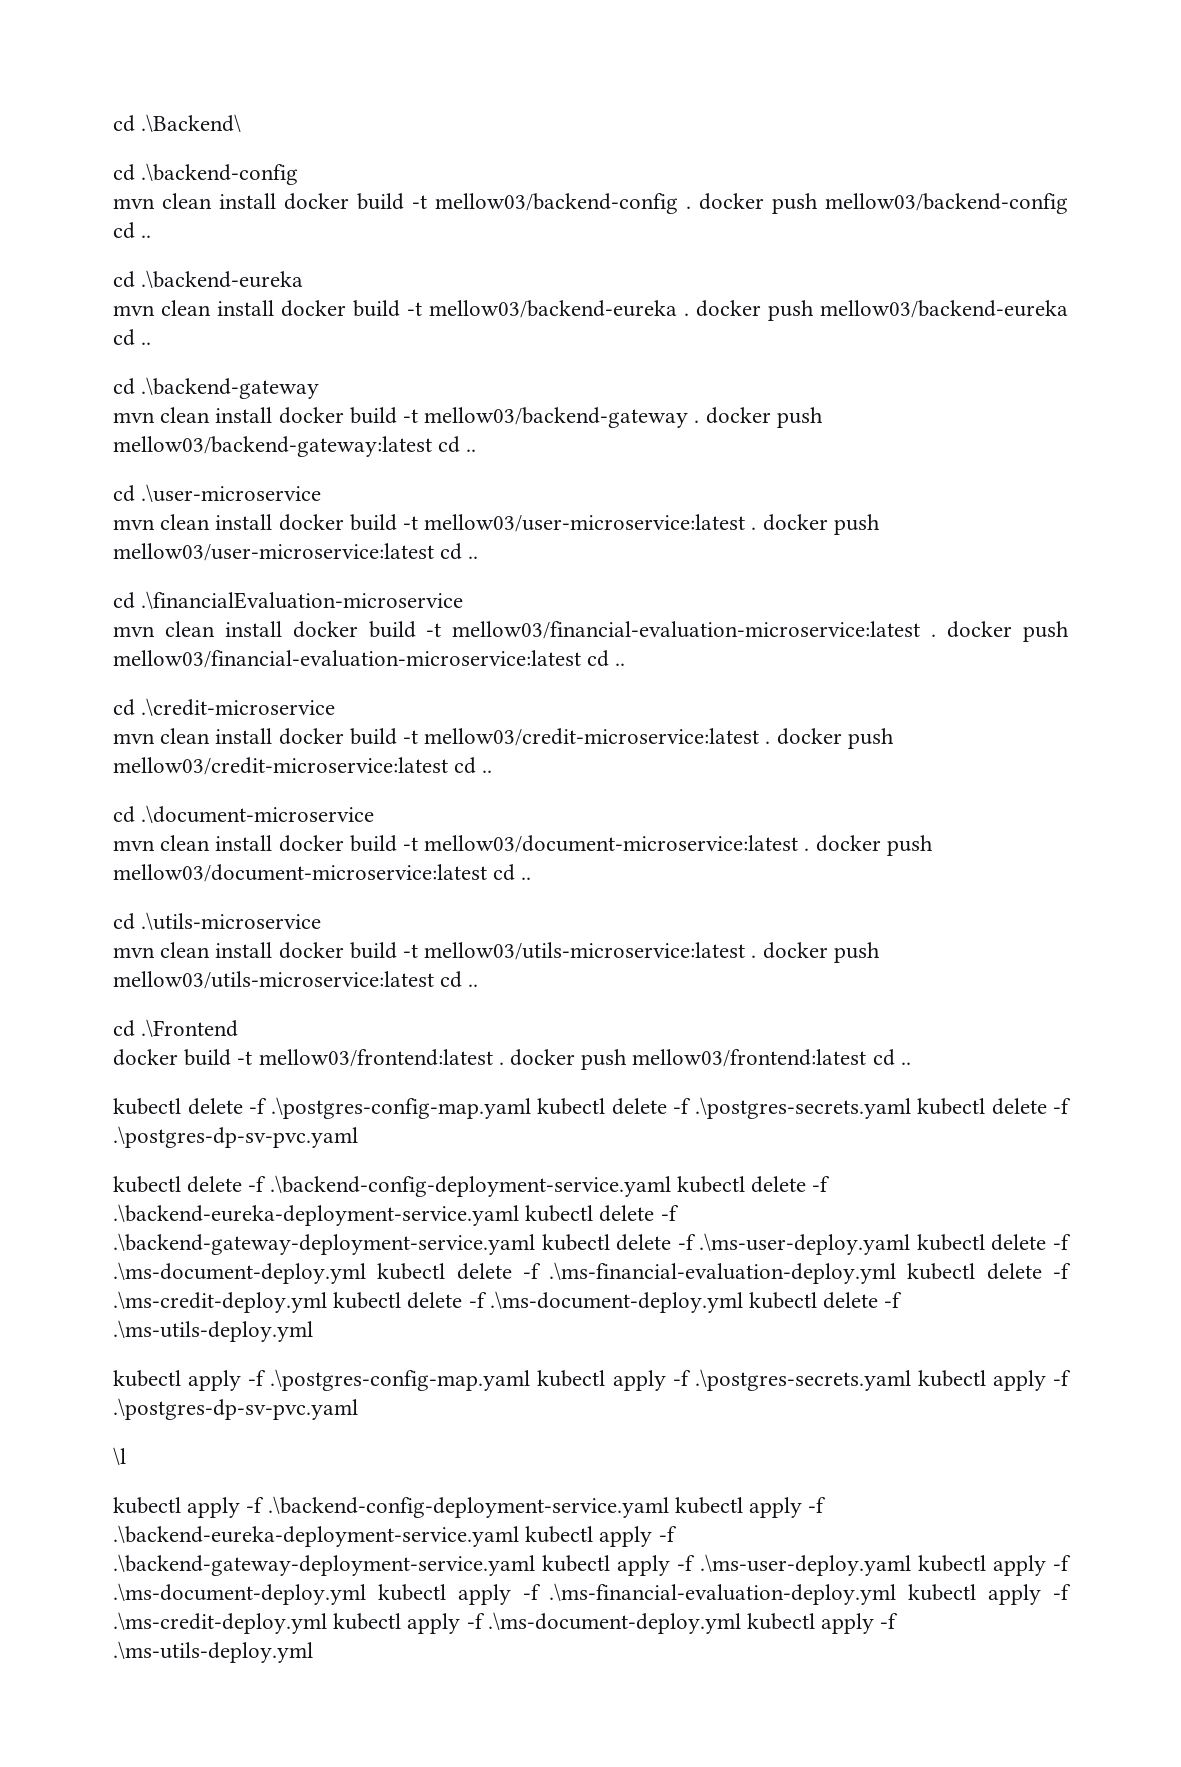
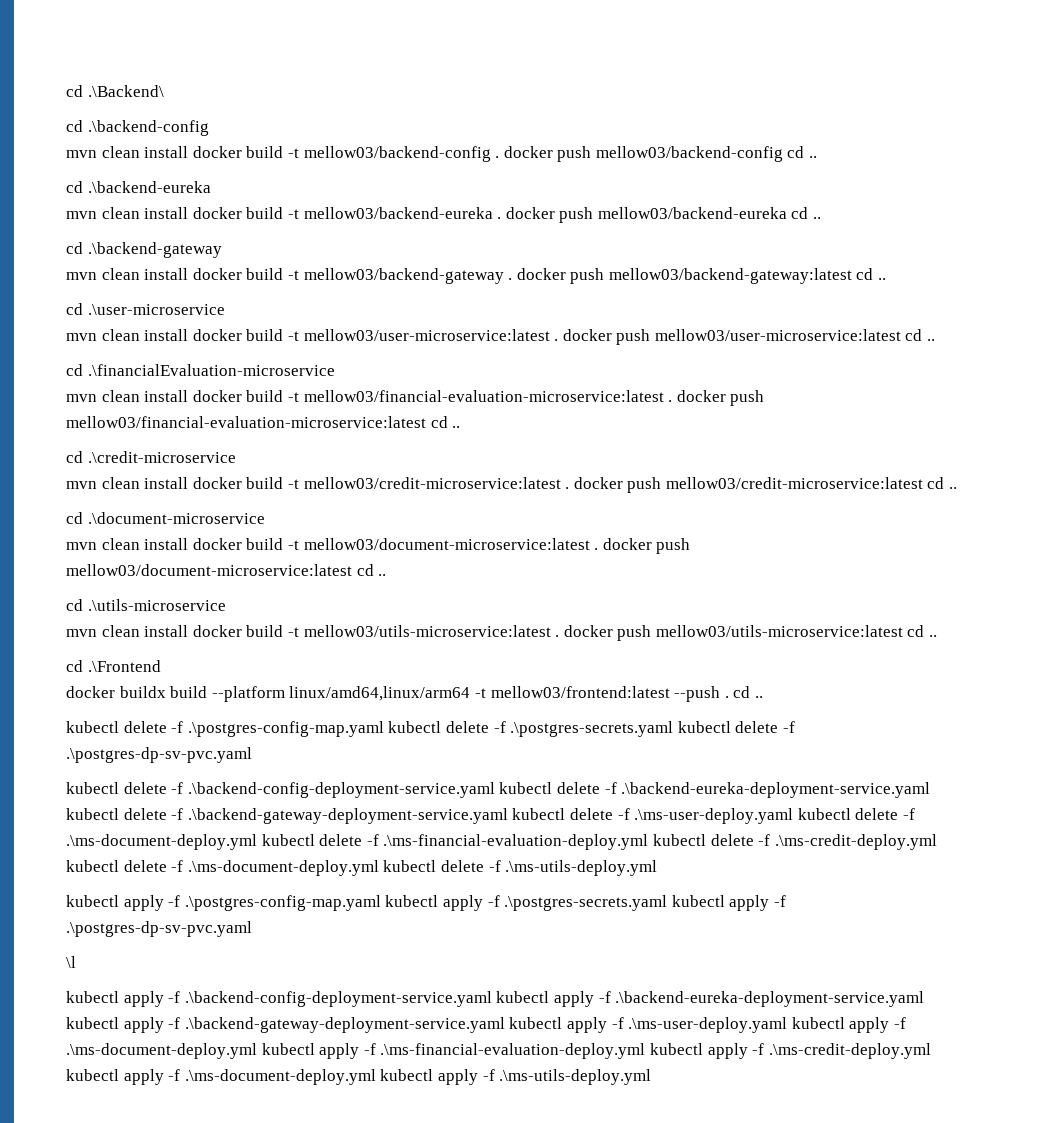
[184,1049,867,1070] build -t mellow03/frontend:latest . docker push mellow03/frontend:latest -> [119,686,729,702] buildx build --platform linux/amd64,linux/arm64 -t mellow03/frontend:latest --push .

